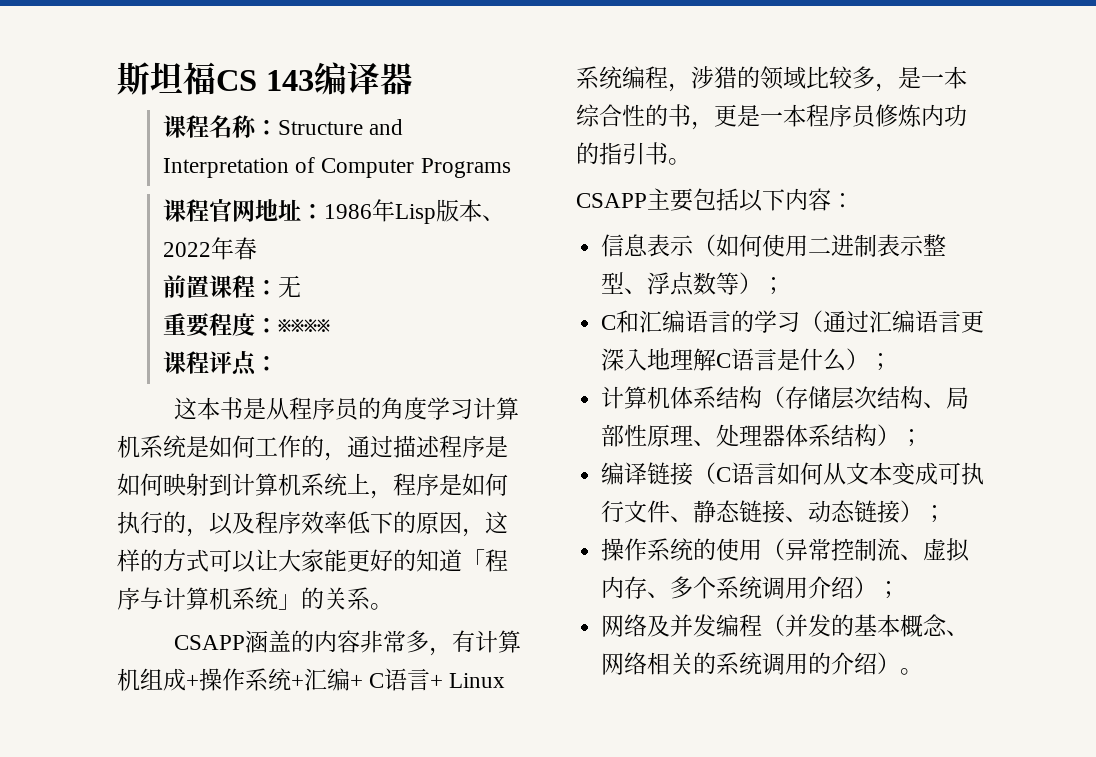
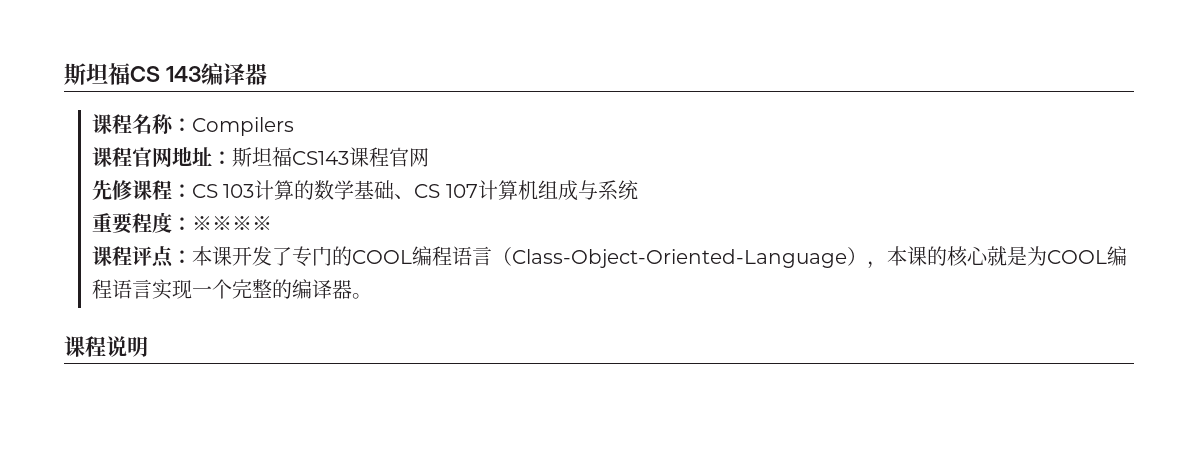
[277,119,404,135] [162,157,511,178] [162,199,505,224] [162,237,257,260] [162,275,301,298] Structure and Interpretation of Computer Programs // 课程官网地址：1986年Lisp版本、2022年春 // 前置课程：无 -> [191,117,294,136] [91,147,429,167] [91,180,638,201] Compilers // 课程官网地址：斯坦福CS143课程官网 // 先修课程：CS 103计算的数学基础、CS 107计算机组成与系统
[174,397,520,421] [117,435,508,461] [117,473,508,499] [117,511,508,537] [117,549,508,573] [117,587,393,610] [174,630,522,656] [117,668,506,691] [576,66,967,92] [576,104,967,130] [576,142,691,165] [576,188,854,212] [601,234,947,257] [601,272,786,296] [601,310,985,333] [601,348,893,372] [601,386,970,410] [601,424,924,447] [601,462,985,485] [601,500,947,523] [601,538,971,562] [601,576,901,599] [601,614,970,637] [601,652,924,675] // 这本书是从程序员的角度学习计算机系统是如何工作的，通过描述程序是如何映射到计算机系统上，程序是如何执行的，以及程序效率低下的原因，这样的方式可以让大家能更好的知道「程序与计算机系统」的关系。 // CSAPP涵盖的内容非常多，有计算机组成+操作系统+汇编+ C语言+ Linux系统编程，涉猎的领域比较多，是一本综合性的书，更是一本程序员修炼内功的指引书。 // CSAPP主要包括以下内容： // 信息表示（如何使用二进制表示整型、浮点数等）； // C和汇编语言的学习（通过汇编语言更深入地理解C语言是什么）； // 计算机体系结构（存储层次结构、局部性原理、处理器体系结构）； // 编译链接（C语言如何从文本变成可执行文件、静态链接、动态链接）； // 操作系统的使用（异常控制流、虚拟内存、多个系统调用介绍）； // 网络及并发编程（并发的基本概念、网络相关的系统调用的介绍）。 -> [191,246,1127,269] [91,279,372,300] [64,336,148,357] 本课开发了专门的COOL编程语言（Class-Object-Oriented-Language），本课的核心就是为COOL编程语言实现一个完整的编译器。 // 课程说明

